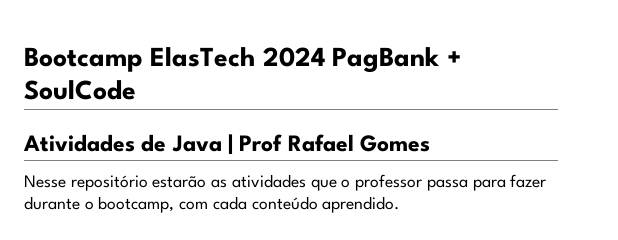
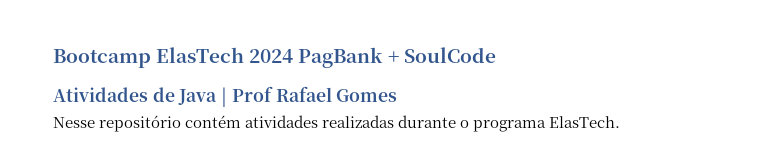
[152,174,547,191] [24,196,400,213] estarão as atividades que o professor passa para fazer durante o bootcamp, com cada conteúdo aprendido. -> [185,115,621,132] contém atividades realizadas durante o programa ElasTech.

